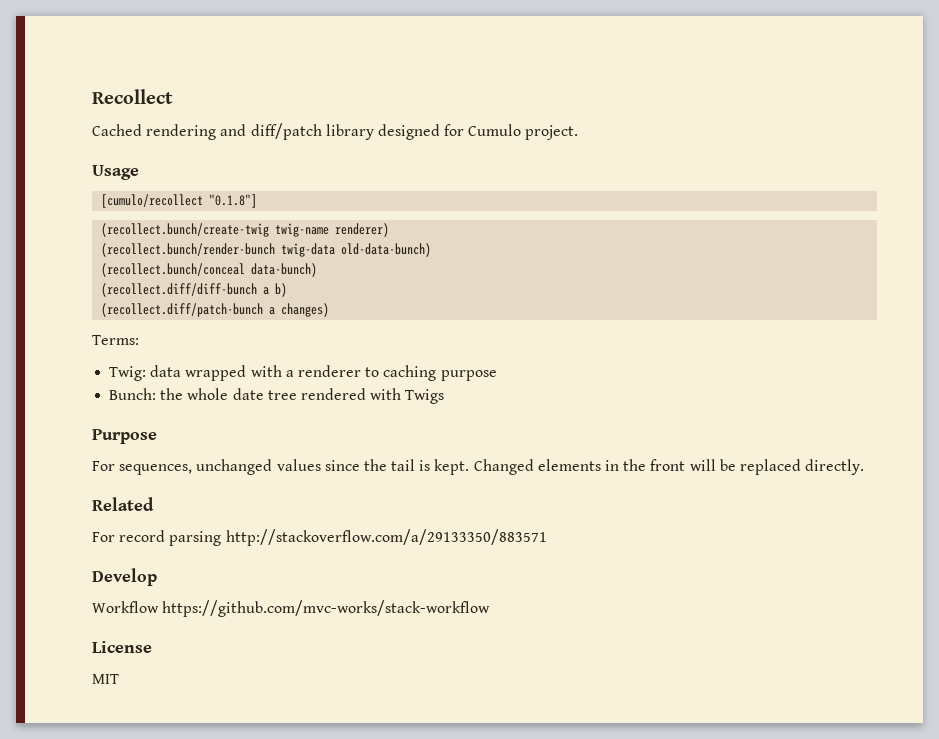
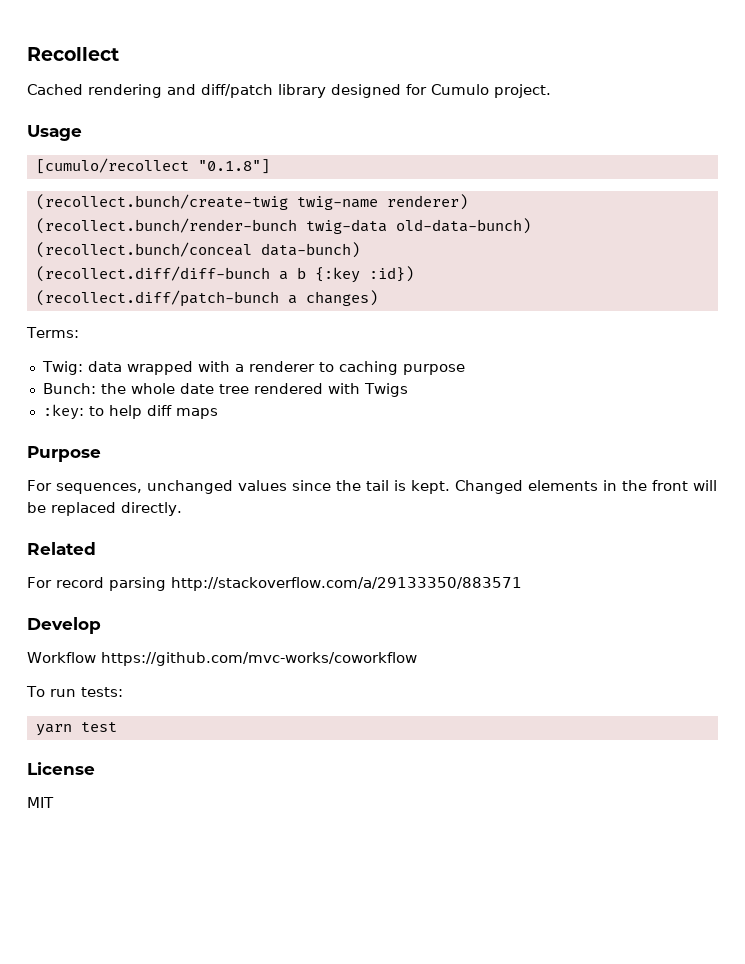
[275,283,288,297] b) -> [296,266,414,283] b {:key :id})
(445, 396) none -> [42,404,218,420] // :key: to help diff maps
[162,600,491,617] https://github.com/mvc-works/stack-workflow -> [101,652,417,666] [26,686,123,697] [35,722,117,736] https://github.com/mvc-works/coworkflow // To run tests: // yarn test

